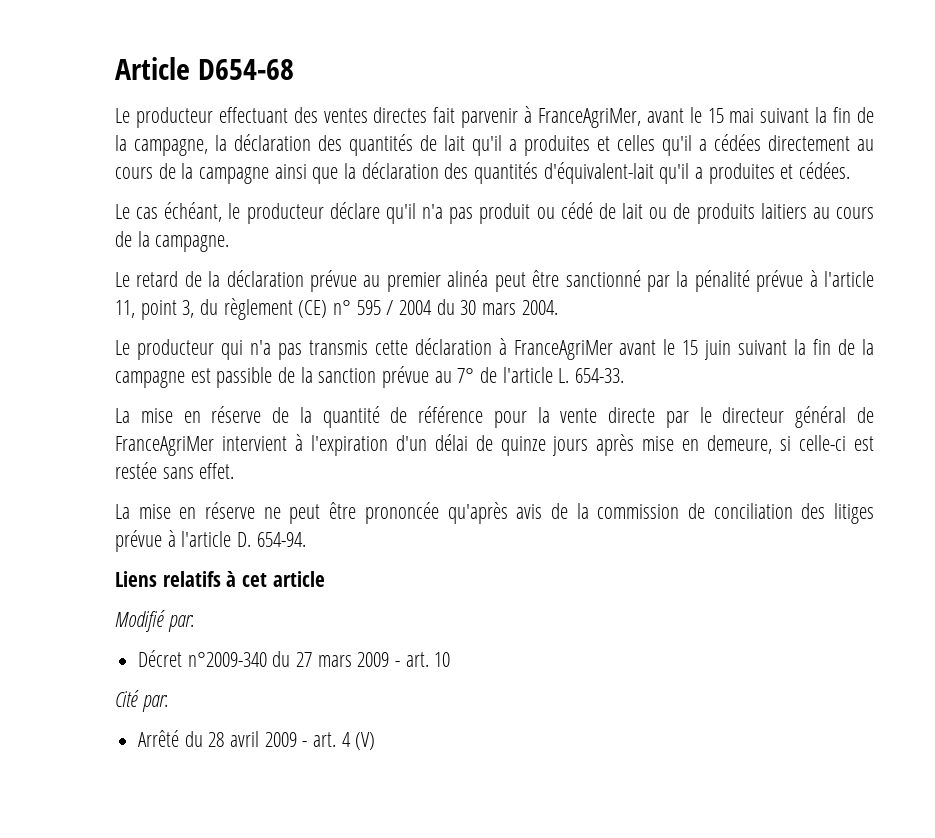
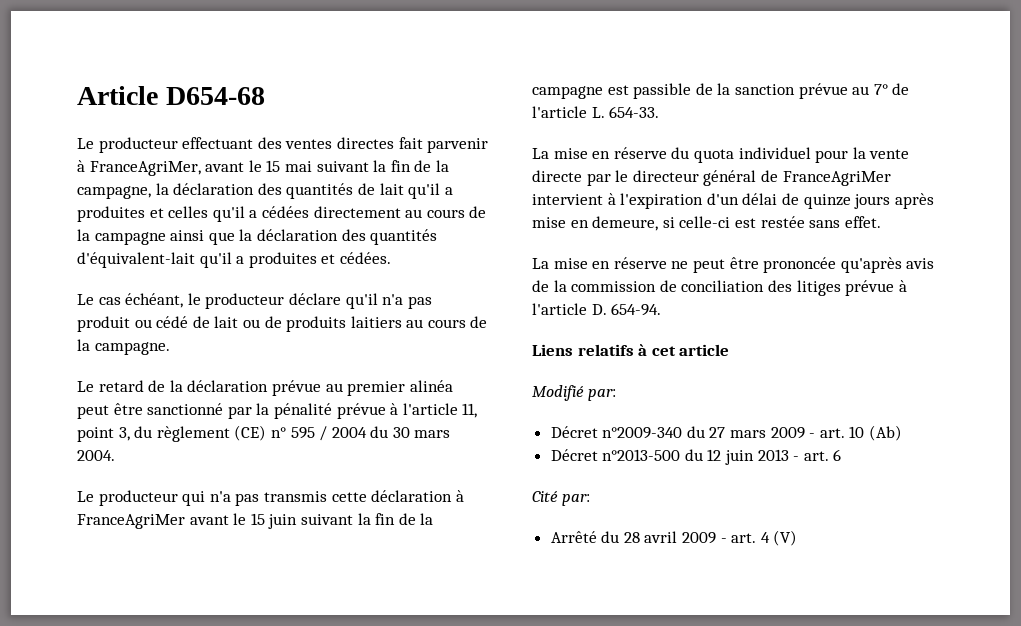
[272,406,484,428] de la quantité de référence -> [671,147,811,163] du quota individuel
(451, 659) none -> [869,425,903,441] [550,449,842,465] (Ab) // Décret n°2013-500 du 12 juin 2013 - art. 6

